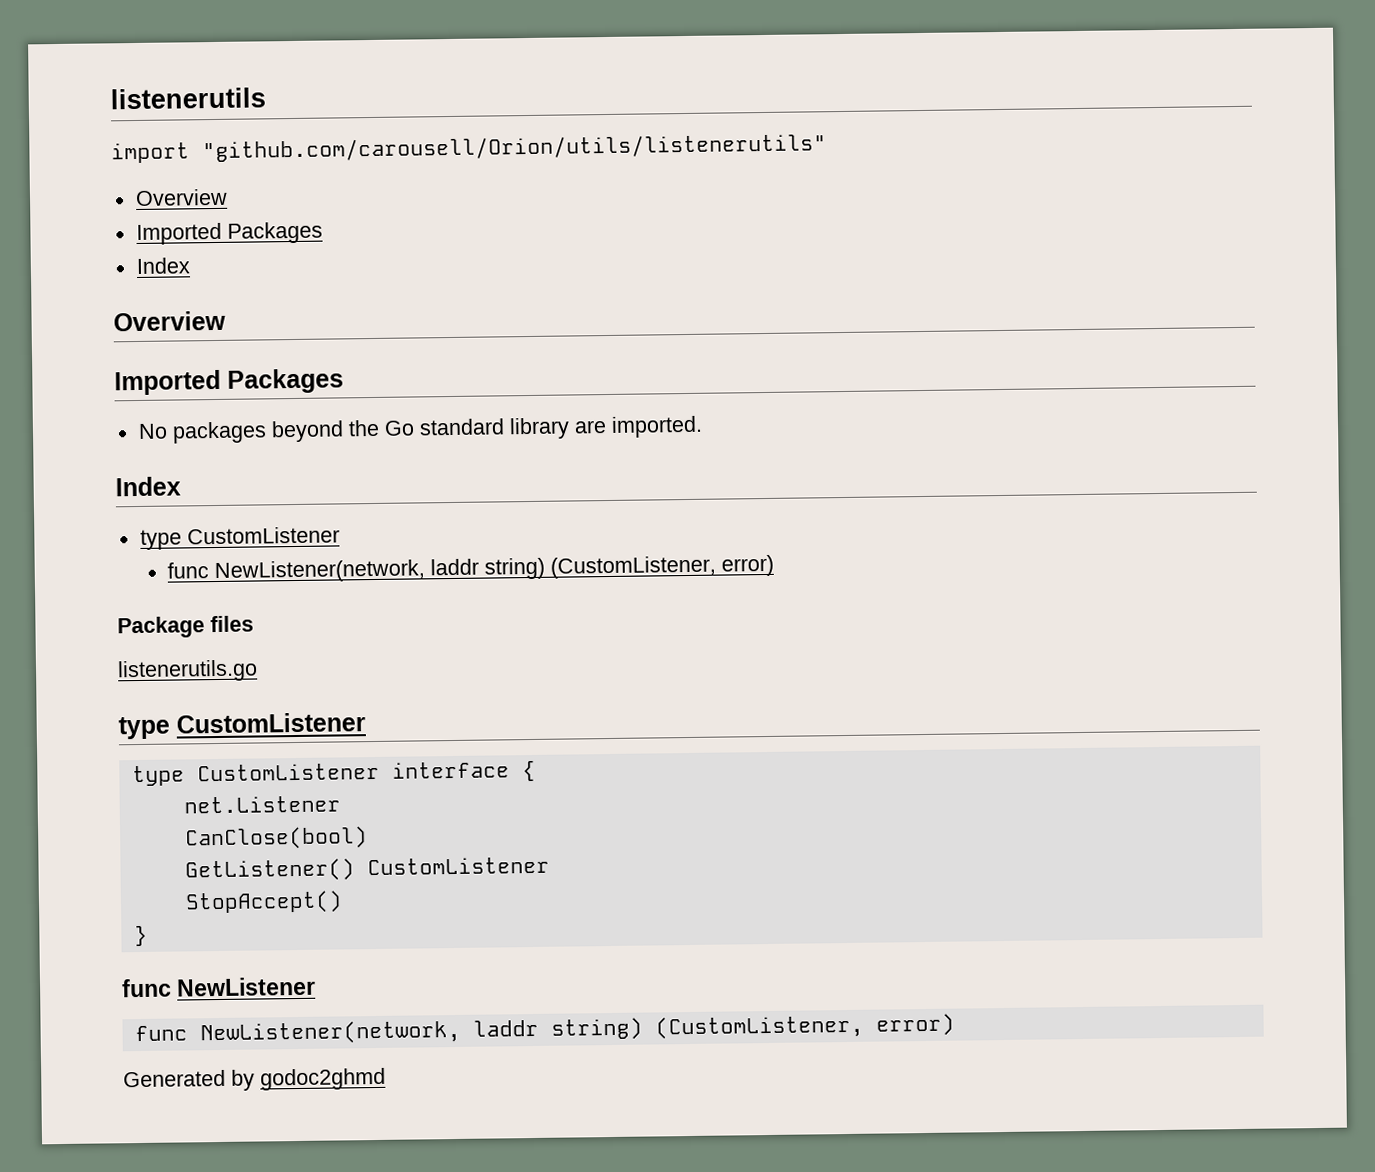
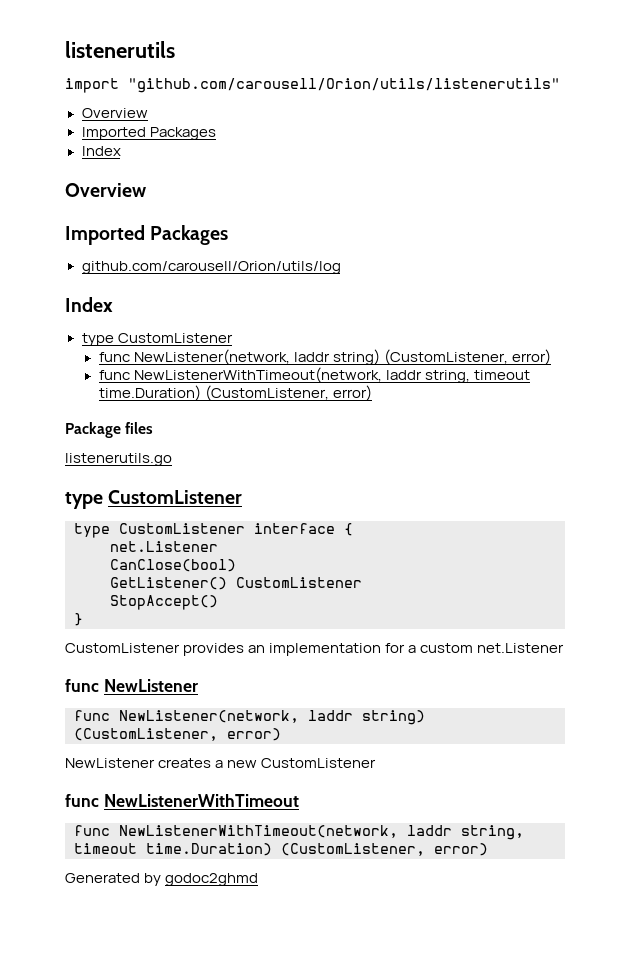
[137,415,703,444] No packages beyond the Go standard library are imported. -> [81,261,341,274] github.com/carousell/Orion/utils/log
(775, 565) none -> [98,367,531,383] [98,385,373,401] // func NewListenerWithTimeout(network, laddr string, timeout time.Duration) (CustomListener, error)
(148, 936) none -> [65,643,565,656] // CustomListener provides an implementation for a custom net.Listener
(955, 1025) none -> [65,758,377,768] [65,794,299,807] [74,825,524,840] [74,843,488,856] // NewListener creates a new CustomListener // func NewListenerWithTimeout // func NewListenerWithTimeout(network, laddr string, timeout time.Duration) (CustomListener, error)

